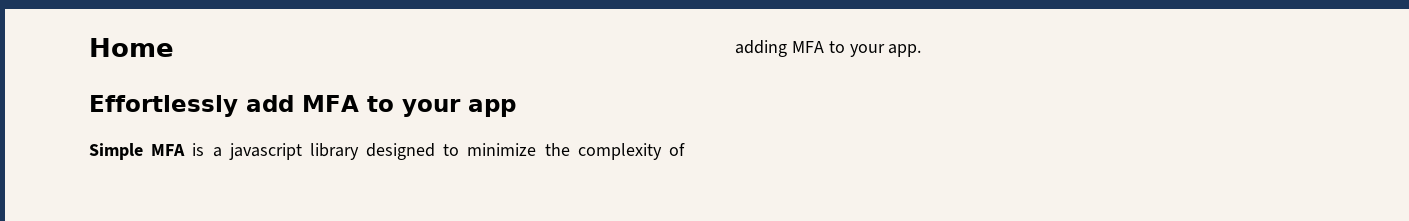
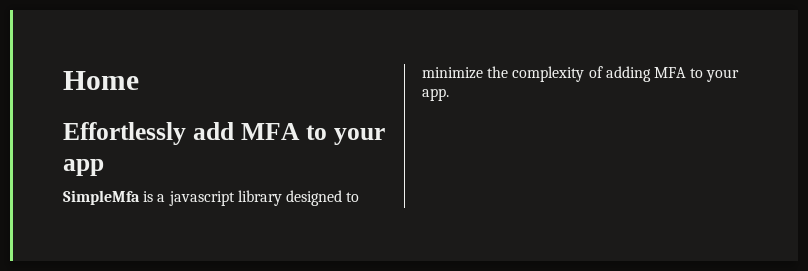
[89,143,186,160] Simple MFA -> [63,190,140,205] SimpleMfa

